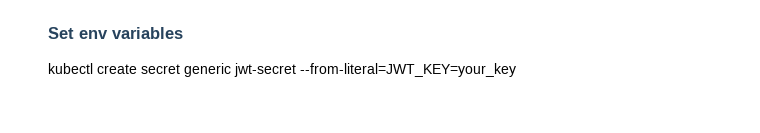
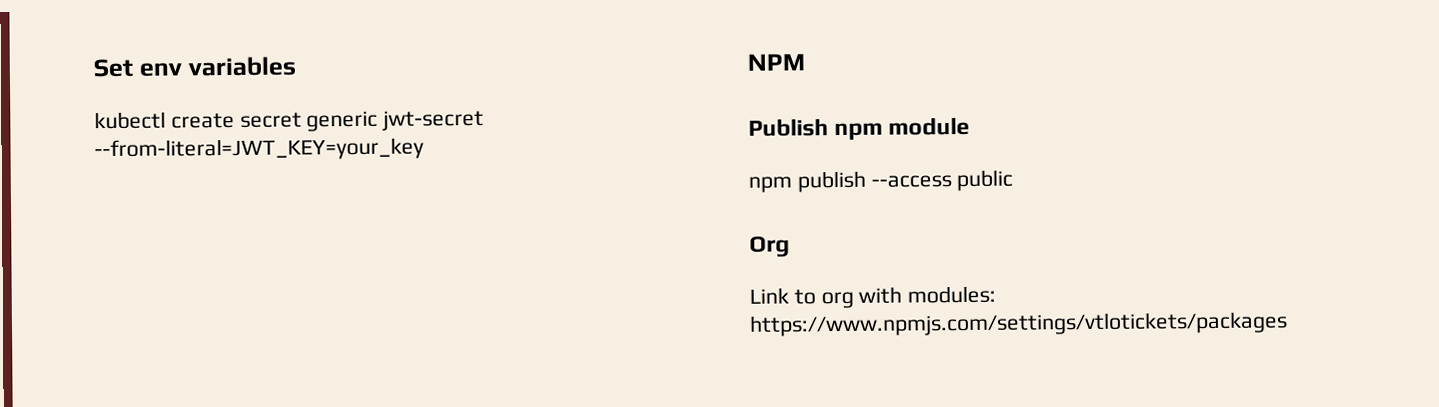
(516, 70) none -> [747,53,805,71] [748,116,971,141] [748,169,1014,193] [749,235,790,258] [749,285,997,309] [749,311,1288,337] // NPM // Publish npm module // npm publish --access public // Org // Link to org with modules: https://www.npmjs.com/settings/vtlotickets/packages

